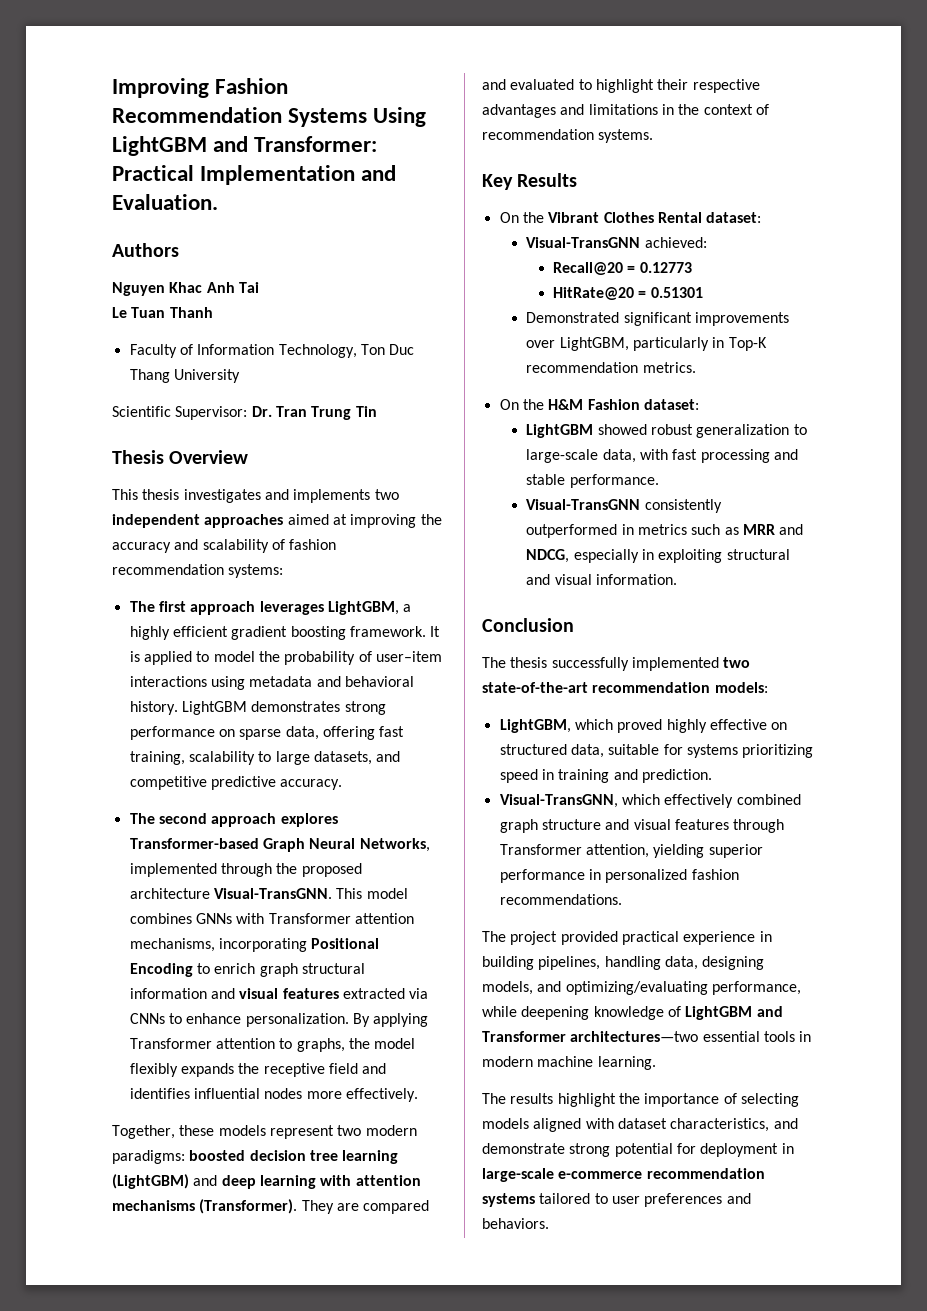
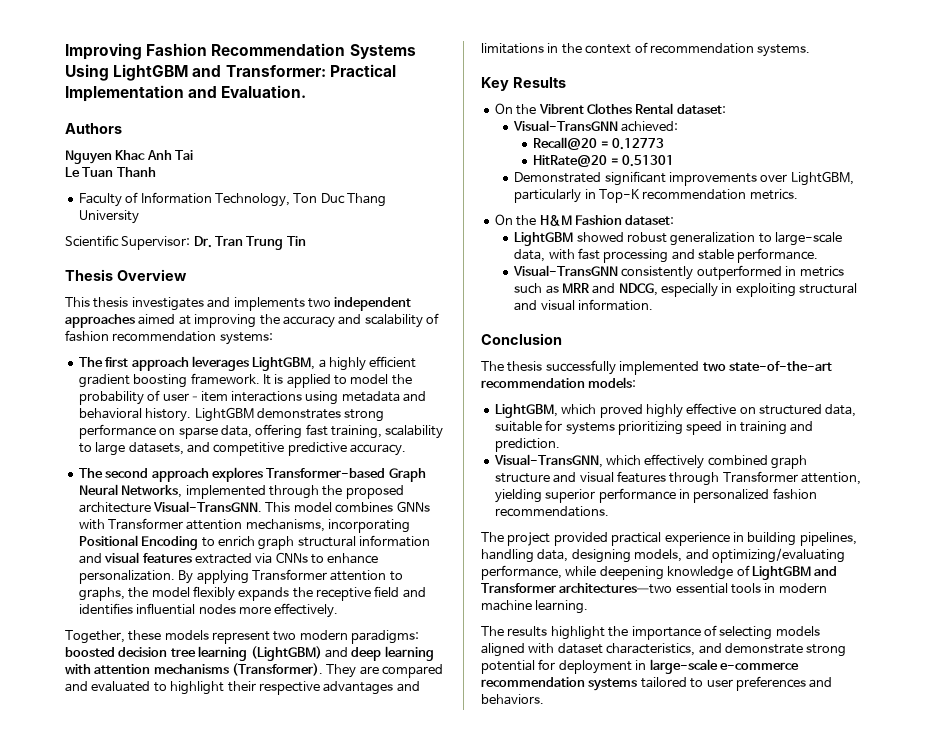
[548,212,600,223] Vibrant -> [538,104,584,114] Vibrent

